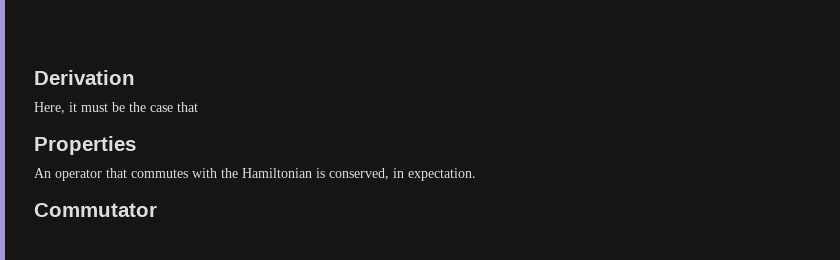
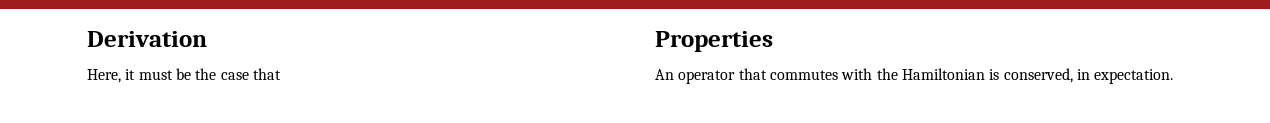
[34,203,157,217] // Commutator -> (1174, 76) none

